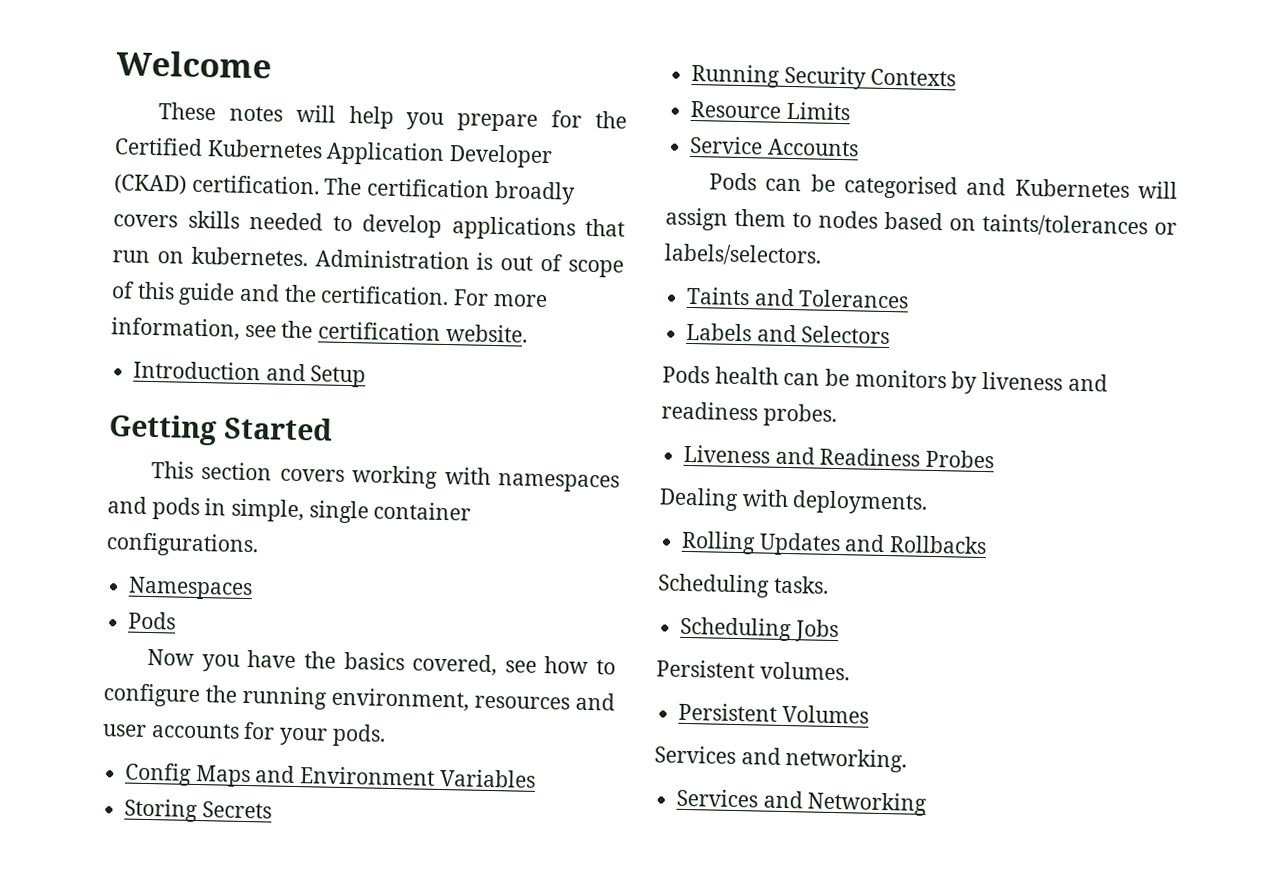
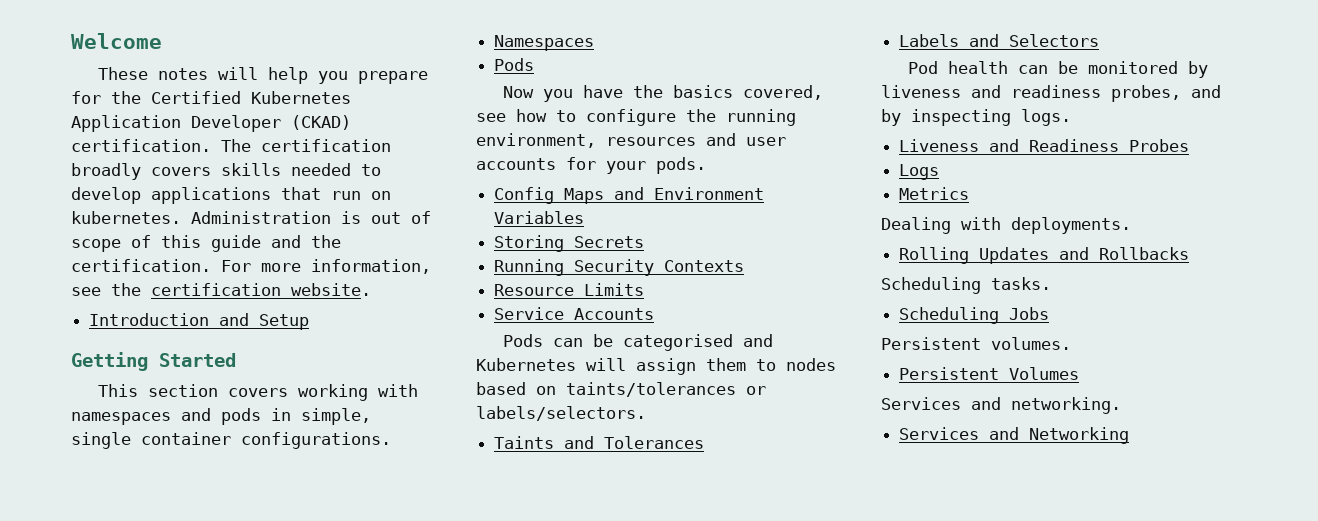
[662,365,710,384] Pods -> [907,61,938,74] Pod
[854,369,947,389] monitors -> [1087,61,1178,74] monitored
[762,403,837,427] probes. -> [1111,85,1221,102] [881,109,1071,126] probes, and by inspecting logs.
(995, 459) none -> [899,164,940,180] [899,187,970,200] // Logs // Metrics

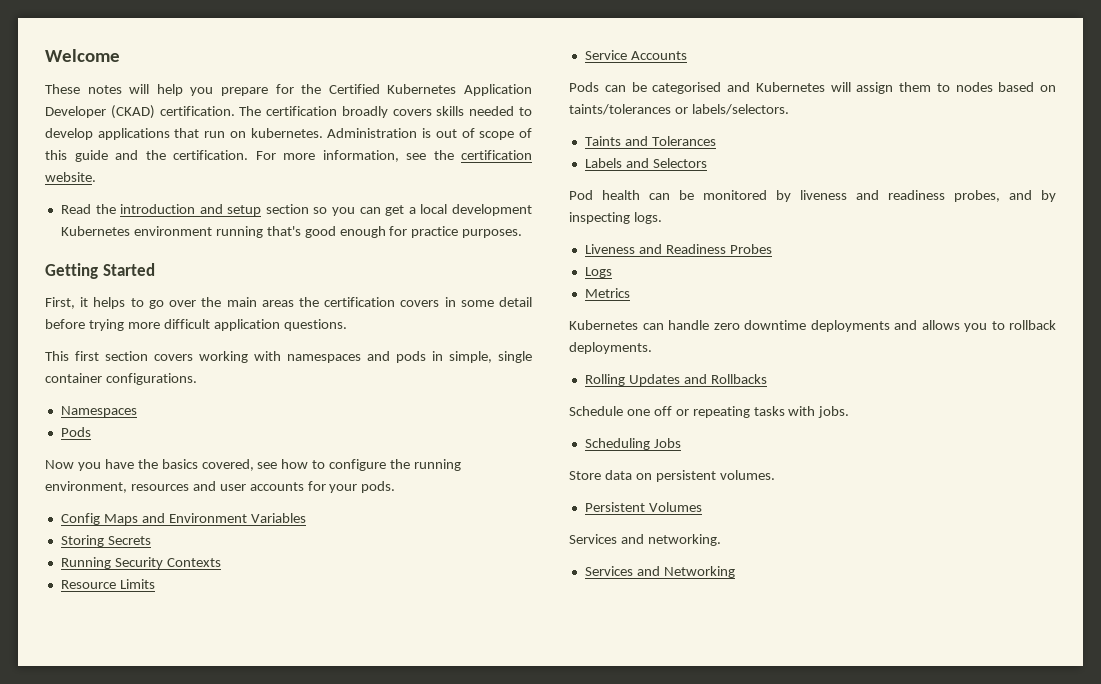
[89,313,310,330] [71,352,236,371] Introduction and Setup // Getting Started -> [60,204,532,216] [60,226,523,238] [45,263,155,279] [45,297,532,309] [45,319,347,331] Read the introduction and setup section so you can get a local development Kubernetes environment running that's good enough for practice purposes. // Getting Started // First, it helps to go over the main areas the certification covers in some detail before trying more difficult application questions.
(138, 390) none -> [75,351,99,361] first
[881,217,1001,234] Dealing with -> [569,320,1056,332] Kubernetes can handle zero downtime deployments and allows you to rollback
[881,277,1051,294] [899,307,1050,324] [881,337,981,350] Scheduling tasks. // Scheduling Jobs // Persistent -> [569,406,850,418] [584,438,681,450] [569,470,716,482] Schedule one off or repeating tasks with jobs. // Scheduling Jobs // Store data on persistent

